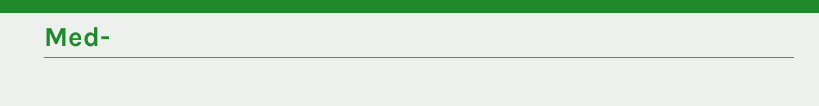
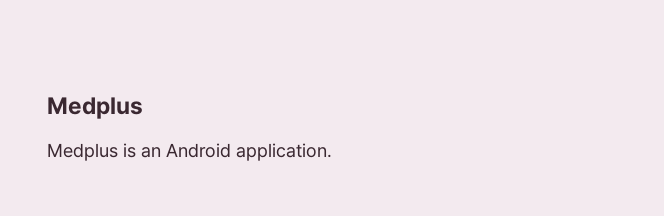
[44,27,110,47] Med- -> [47,97,143,119] [47,143,332,161] Medplus // Medplus is an Android application.

